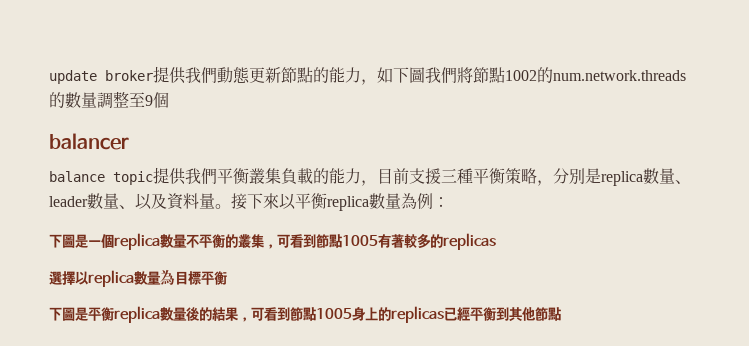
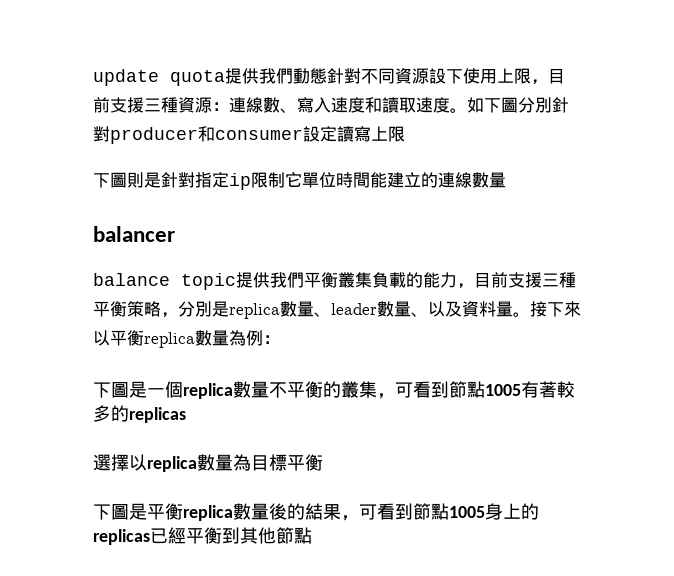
[105,70,153,81] broker -> [170,70,225,86] quota
[249,67,686,85] [49,91,169,108] 更新節點的能力，如下圖我們將節點1002的num.network.threads的數量調整至9個 -> [327,68,565,85] [93,97,569,113] [93,126,405,144] [93,172,506,190] 針對不同資源設下使用上限，目前支援三種資源：連線數、寫入速度和讀取速度。如下圖分別針對producer和consumer設定讀寫上限 // 下圖則是針對指定ip限制它單位時間能建立的連線數量

